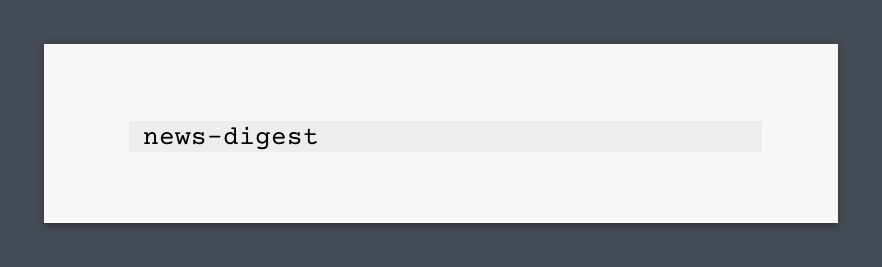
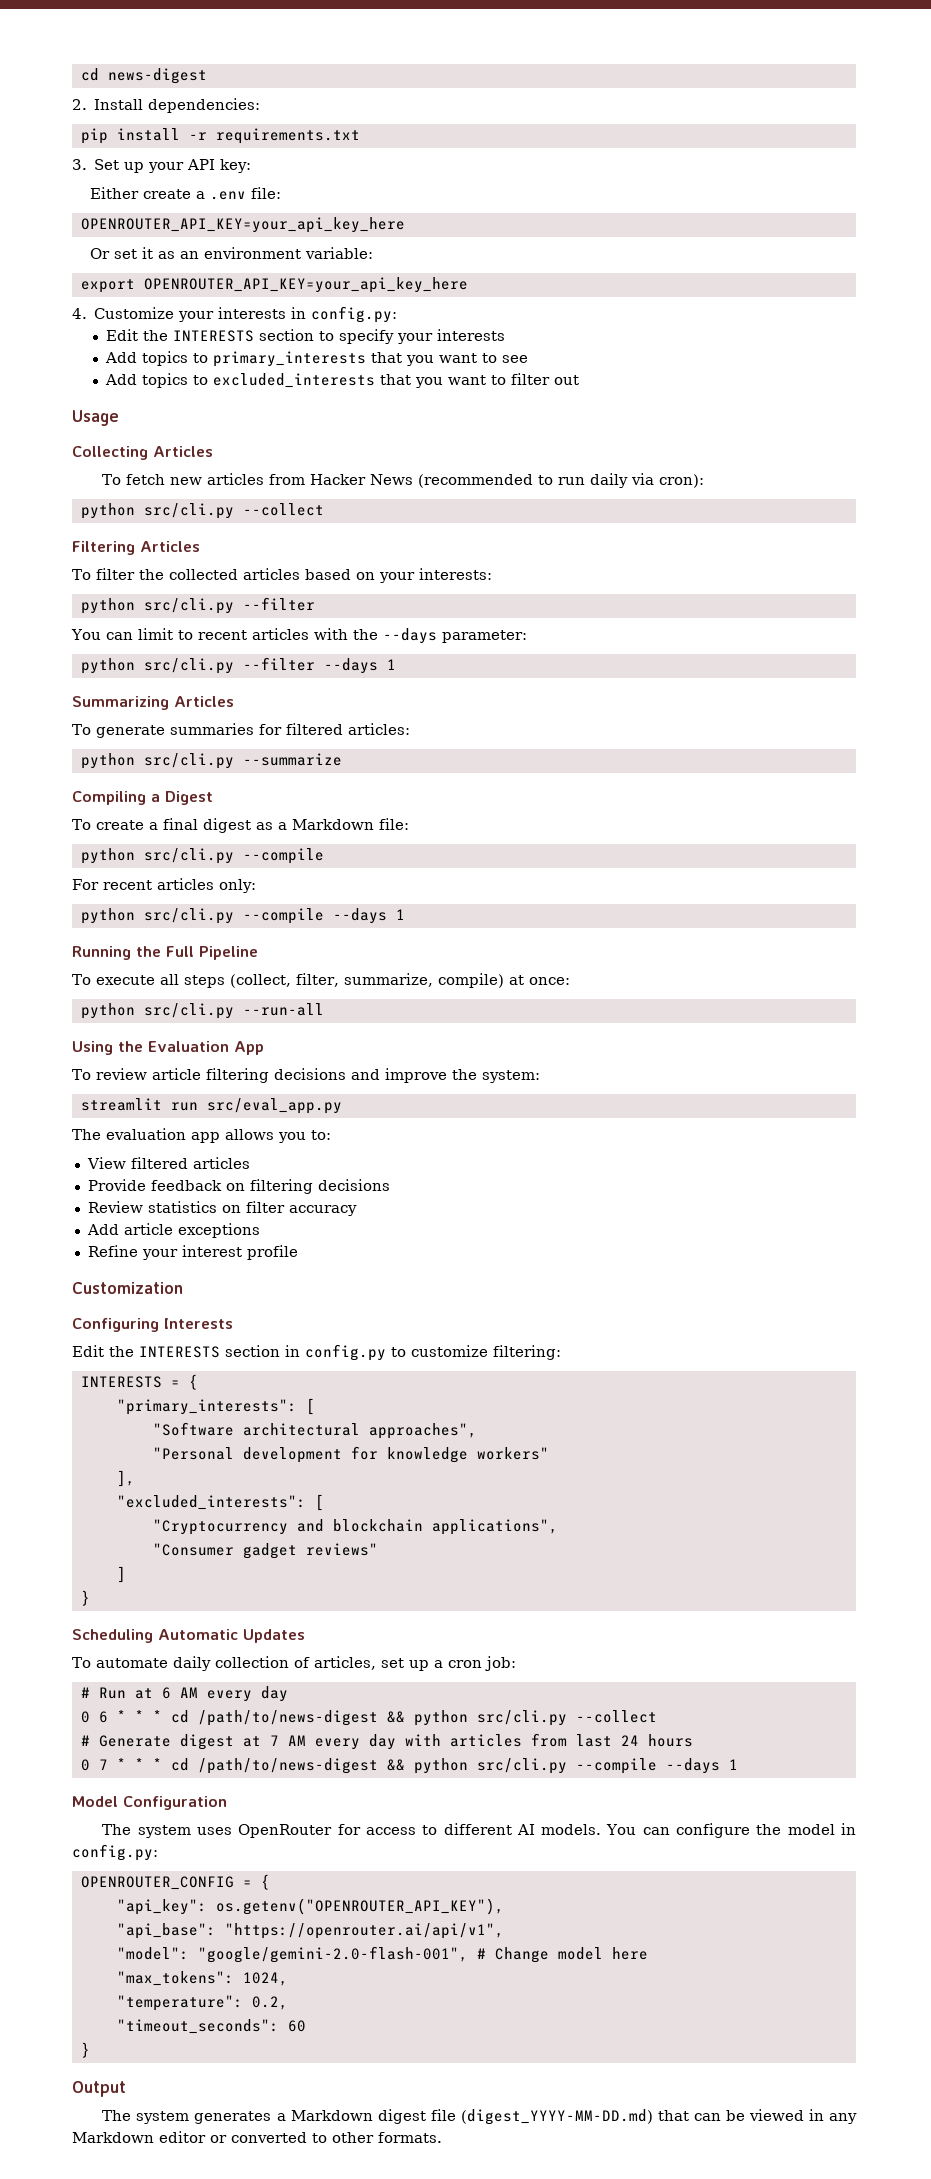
(142, 138) none -> [80,68,99,81] cd
(319, 138) none -> [72,98,261,113] [80,128,360,144] [72,159,252,173] [89,187,281,200] [80,217,405,233] [89,247,373,259] [80,277,468,293] [72,306,398,323] [105,329,505,344] [104,351,528,367] [104,373,579,388] [72,410,119,426] [72,446,213,460] [102,473,705,488] [80,503,324,519] [72,541,200,555] [72,568,492,583] [80,597,315,614] [71,628,527,644] [80,657,396,674] [72,696,234,710] [72,723,410,738] [80,753,342,769] [72,791,213,805] [72,818,409,833] [80,848,324,864] [72,878,256,893] [80,908,405,924] [72,946,258,960] [72,973,570,988] [80,1003,324,1019] [72,1041,264,1055] [72,1068,540,1083] [80,1098,342,1114] [72,1128,331,1143] [86,1157,250,1169] [87,1179,390,1194] [87,1201,357,1216] [86,1223,260,1238] [87,1245,298,1260] [72,1282,183,1294] [72,1318,233,1332] [72,1344,561,1361] [80,1374,198,1390] [116,1398,315,1415] [152,1422,477,1439] [152,1446,549,1463] [116,1470,135,1487] [116,1494,324,1511] [152,1519,558,1535] [152,1543,378,1559] [116,1566,126,1583] [80,1590,90,1606] [72,1629,305,1643] [72,1656,516,1671] [80,1686,288,1702] [80,1710,657,1726] [80,1733,693,1750] [80,1758,738,1774] [72,1796,227,1810] [102,1823,856,1838] [72,1844,158,1861] [80,1874,270,1890] [116,1898,504,1915] [116,1923,504,1939] [116,1946,648,1963] [116,1971,288,1986] [116,1995,288,2011] [116,2019,306,2034] [80,2042,90,2058] [72,2081,126,2097] [102,2109,858,2125] [72,2131,442,2143] // 2. Install dependencies: // pip install -r requirements.txt // 3. Set up your API key: // Either create a .env file: // OPENROUTER_API_KEY=your_api_key_here // Or set it as an environment variable: // export OPENROUTER_API_KEY=your_api_key_here // 4. Customize your interests in config.py: // Edit the INTERESTS section to specify your interests // Add topics to primary_interests that you want to see // Add topics to excluded_interests that you want to filter out // Usage // Collecting Articles // To fetch new articles from Hacker News (recommended to run daily via cron): // python src/cli.py --collect // Filtering Articles // To filter the collected articles based on your interests: // python src/cli.py --filter // You can limit to recent articles with the --days parameter: // python src/cli.py --filter --days 1 // Summarizing Articles // To generate summaries for filtered articles: // python src/cli.py --summarize // Compiling a Digest // To create a final digest as a Markdown file: // python src/cli.py --compile // For recent articles only: // python src/cli.py --compile --days 1 // Running the Full Pipeline // To execute all steps (collect, filter, summarize, compile) at once: // python src/cli.py --run-all // Using the Evaluation App // To review article filtering decisions and improve the system: // streamlit run src/eval_app.py // The evaluation app allows you to: // View filtered articles // Provide feedback on filtering decisions // Review statistics on filter accuracy // Add article exceptions // Refine your interest profile // Customization // Configuring Interests // Edit the INTERESTS section in config.py to customize filtering: // INTERESTS = { // "primary_interests": [ // "Software architectural approaches", // "Personal development for knowledge workers" // ], // "excluded_interests": [ // "Cryptocurrency and blockchain applications", // "Consumer gadget reviews" // ] // } // Scheduling Automatic Updates // To automate daily collection of articles, set up a cron job: // # Run at 6 AM every day // 0 6 * * * cd /path/to/news-digest && python src/cli.py --collect // # Generate digest at 7 AM every day with articles from last 24 hours // 0 7 * * * cd /path/to/news-digest && python src/cli.py --compile --days 1 // Model Configuration // The system uses OpenRouter for access to different AI models. You can configure the model in config.py: // OPENROUTER_CONFIG = { // "api_key": os.getenv("OPENROUTER_API_KEY"), // "api_base": "https://openrouter.ai/api/v1", // "model": "google/gemini-2.0-flash-001", # Change model here // "max_tokens": 1024, // "temperature": 0.2, // "timeout_seconds": 60 // } // Output // The system generates a Markdown digest file (digest_YYYY-MM-DD.md) that can be viewed in any Markdown editor or converted to other formats.

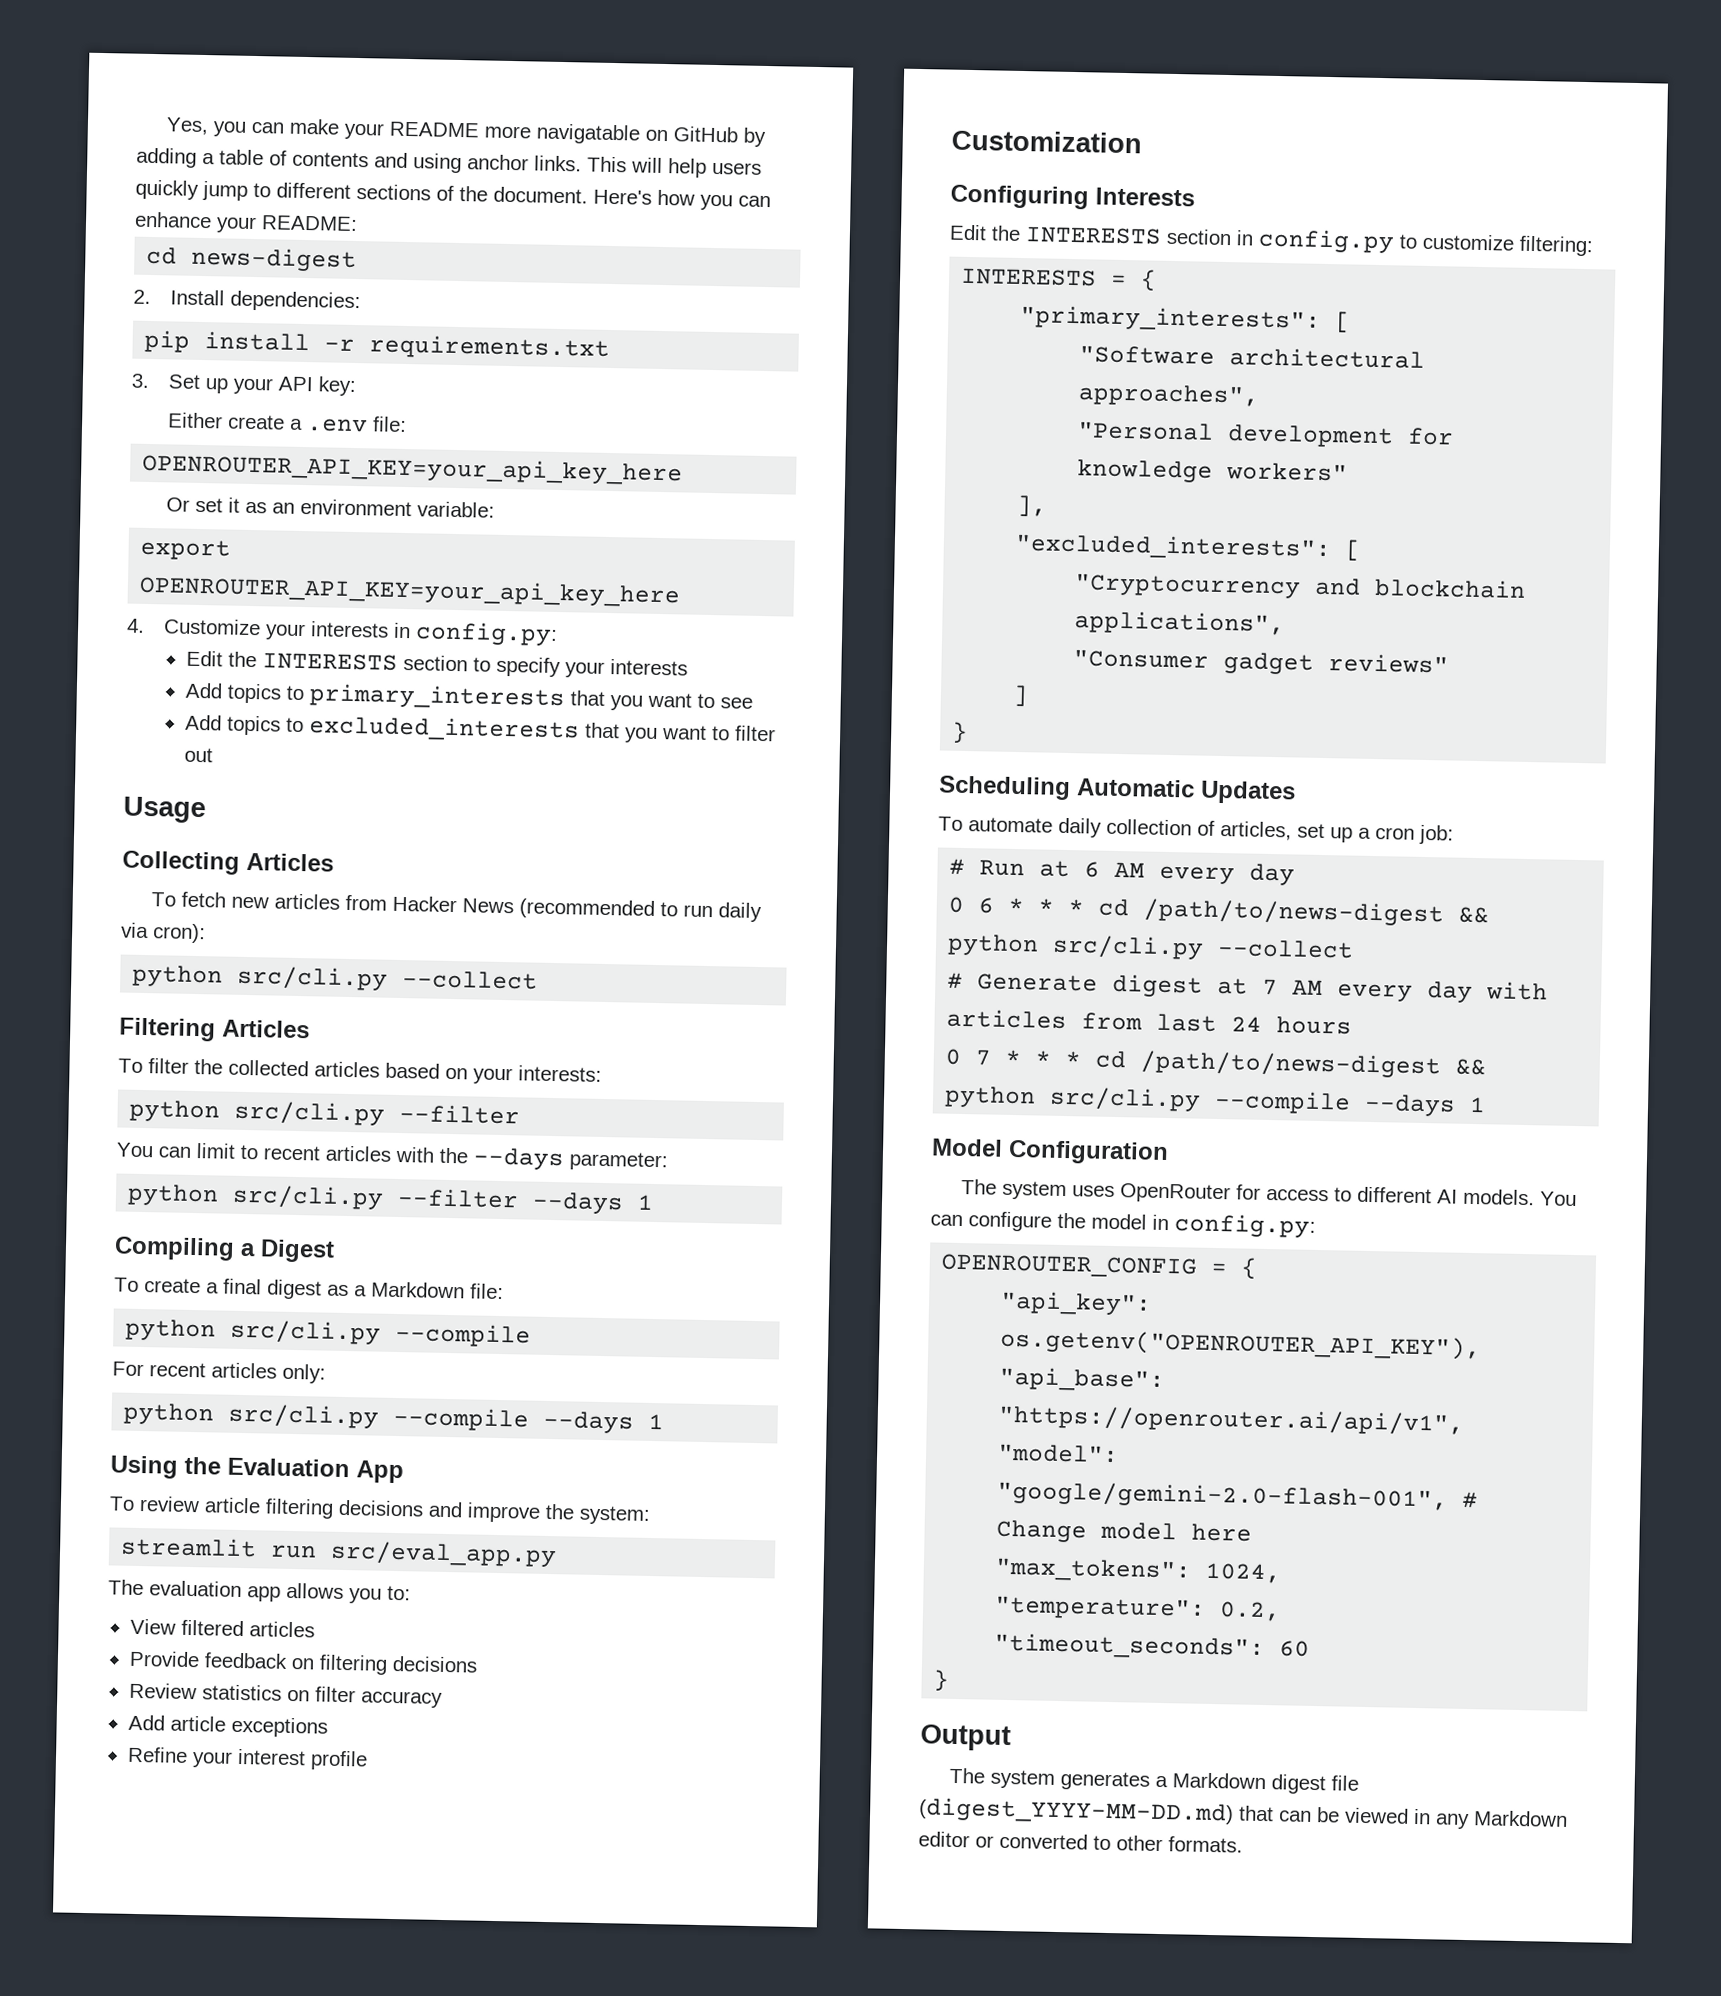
(80, 74) none -> [166,117,767,148] [136,147,762,178] [135,179,771,211] [134,211,358,234] Yes, you can make your README more navigatable on GitHub by adding a table of contents and using anchor links. This will help users quickly jump to different sections of the document. Here's how you can enhance your README: //
[72,696,234,710] [72,723,410,738] [80,753,342,769] // Summarizing Articles // To generate summaries for filtered articles: // python src/cli.py --summarize -> (655, 1202) none
[72,946,258,960] [72,973,570,988] [80,1003,324,1019] // Running the Full Pipeline // To execute all steps (collect, filter, summarize, compile) at once: // python src/cli.py --run-all -> (665, 1421) none

